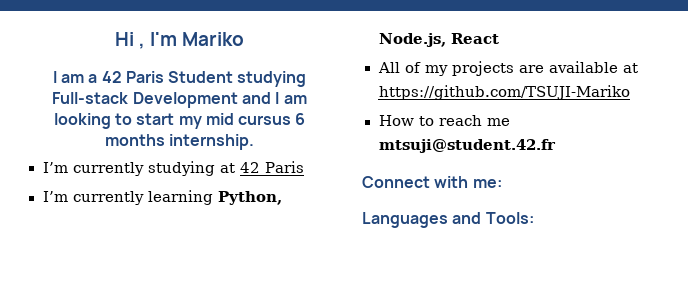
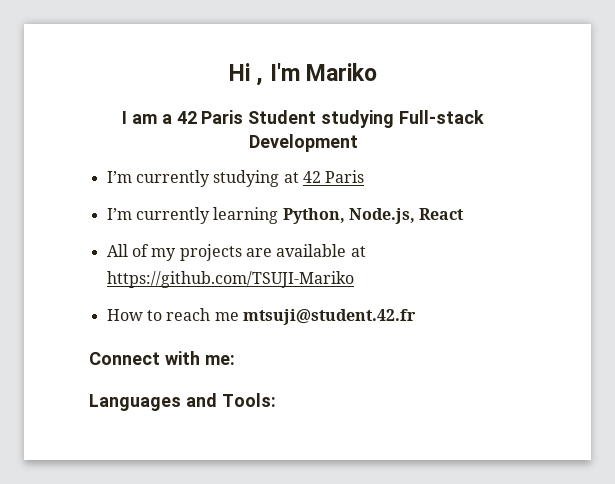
[242,92,307,104] [53,113,306,129] [104,134,255,150] and I am looking to start my mid cursus 6 months internship. -> (358, 143) none

